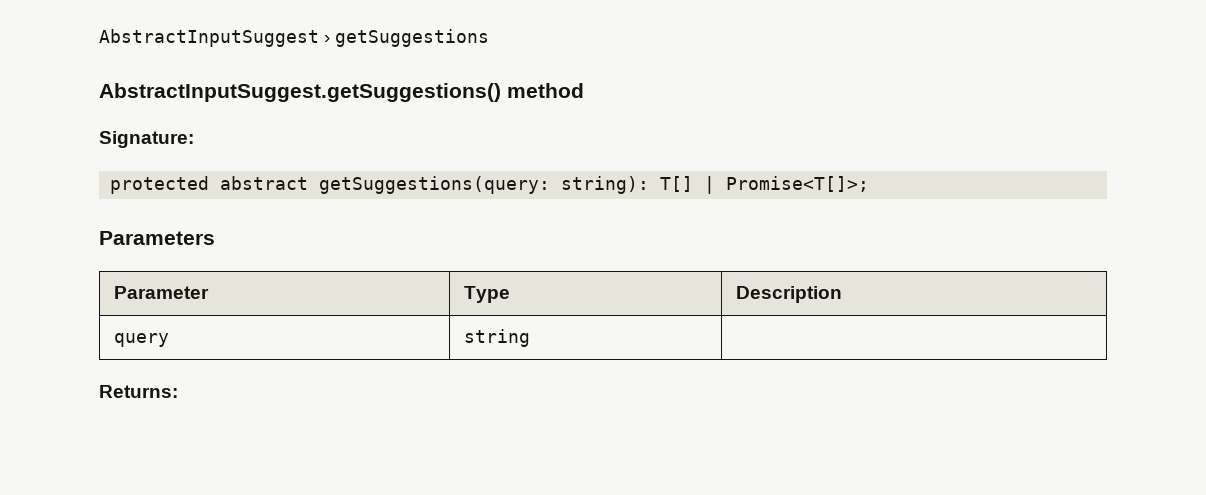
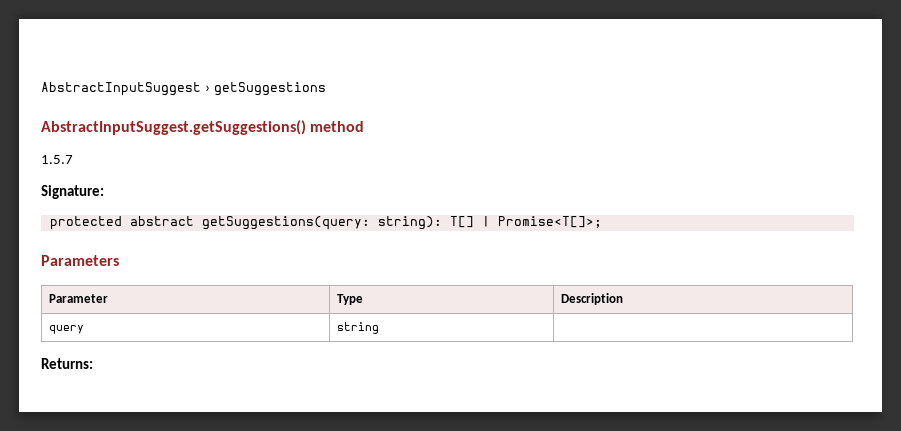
(584, 90) none -> [41,155,73,164] // 1.5.7

